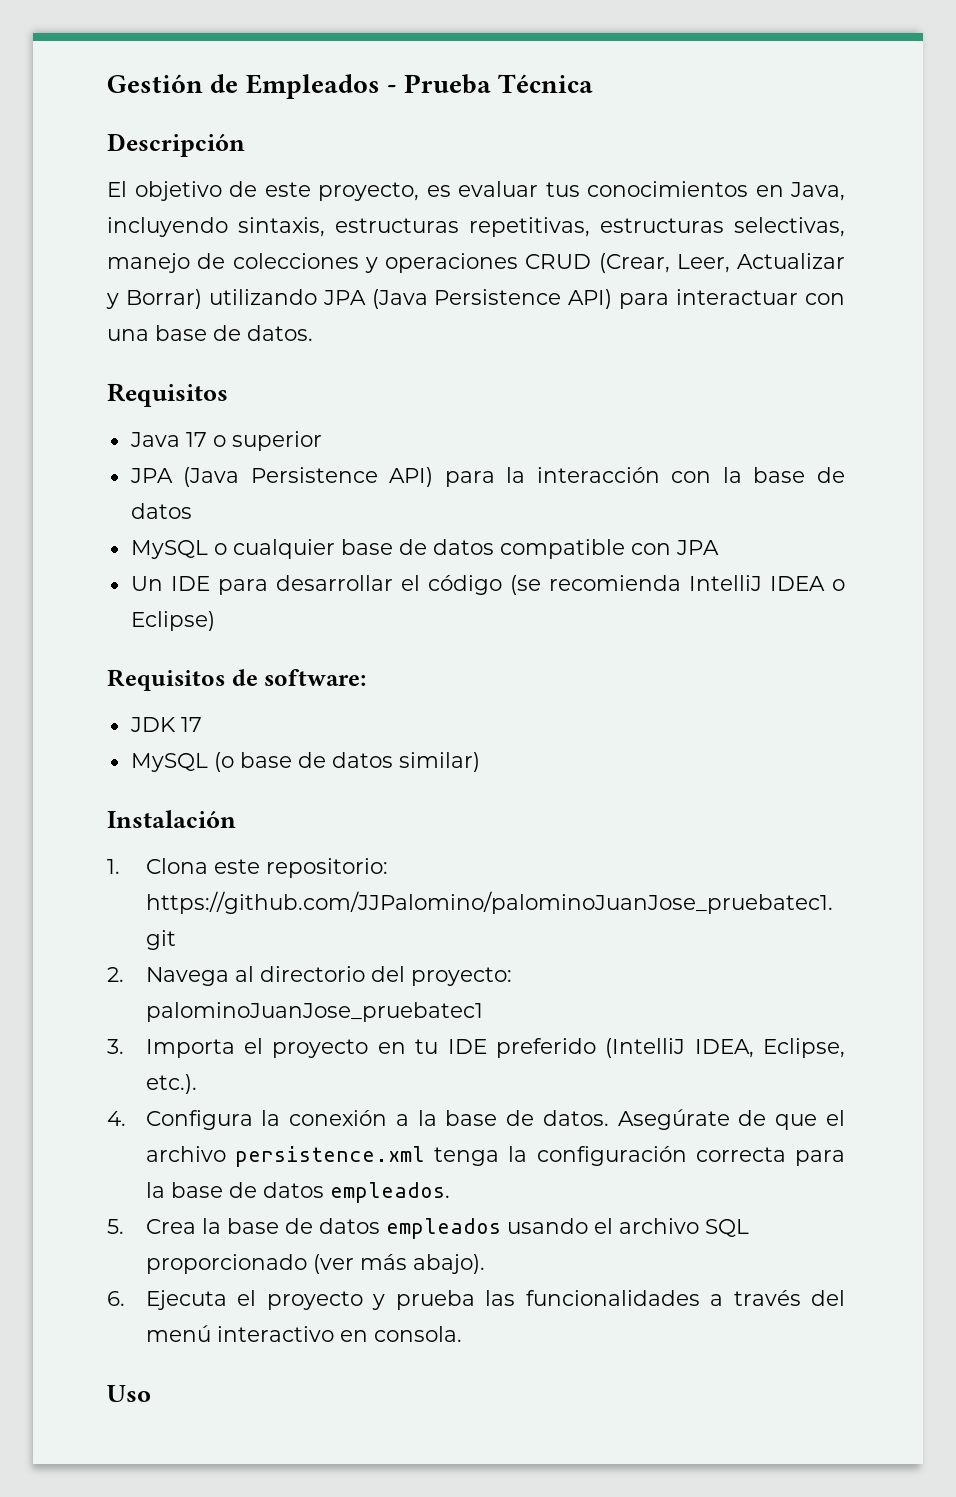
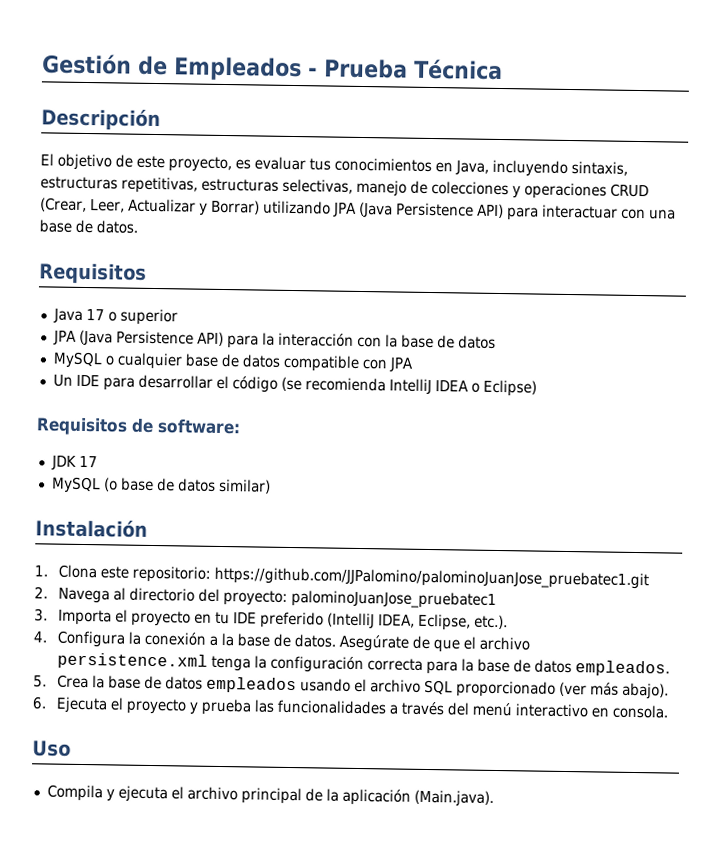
(151, 1393) none -> [46,784,494,807] // Compila y ejecuta el archivo principal de la aplicación (Main.java).

